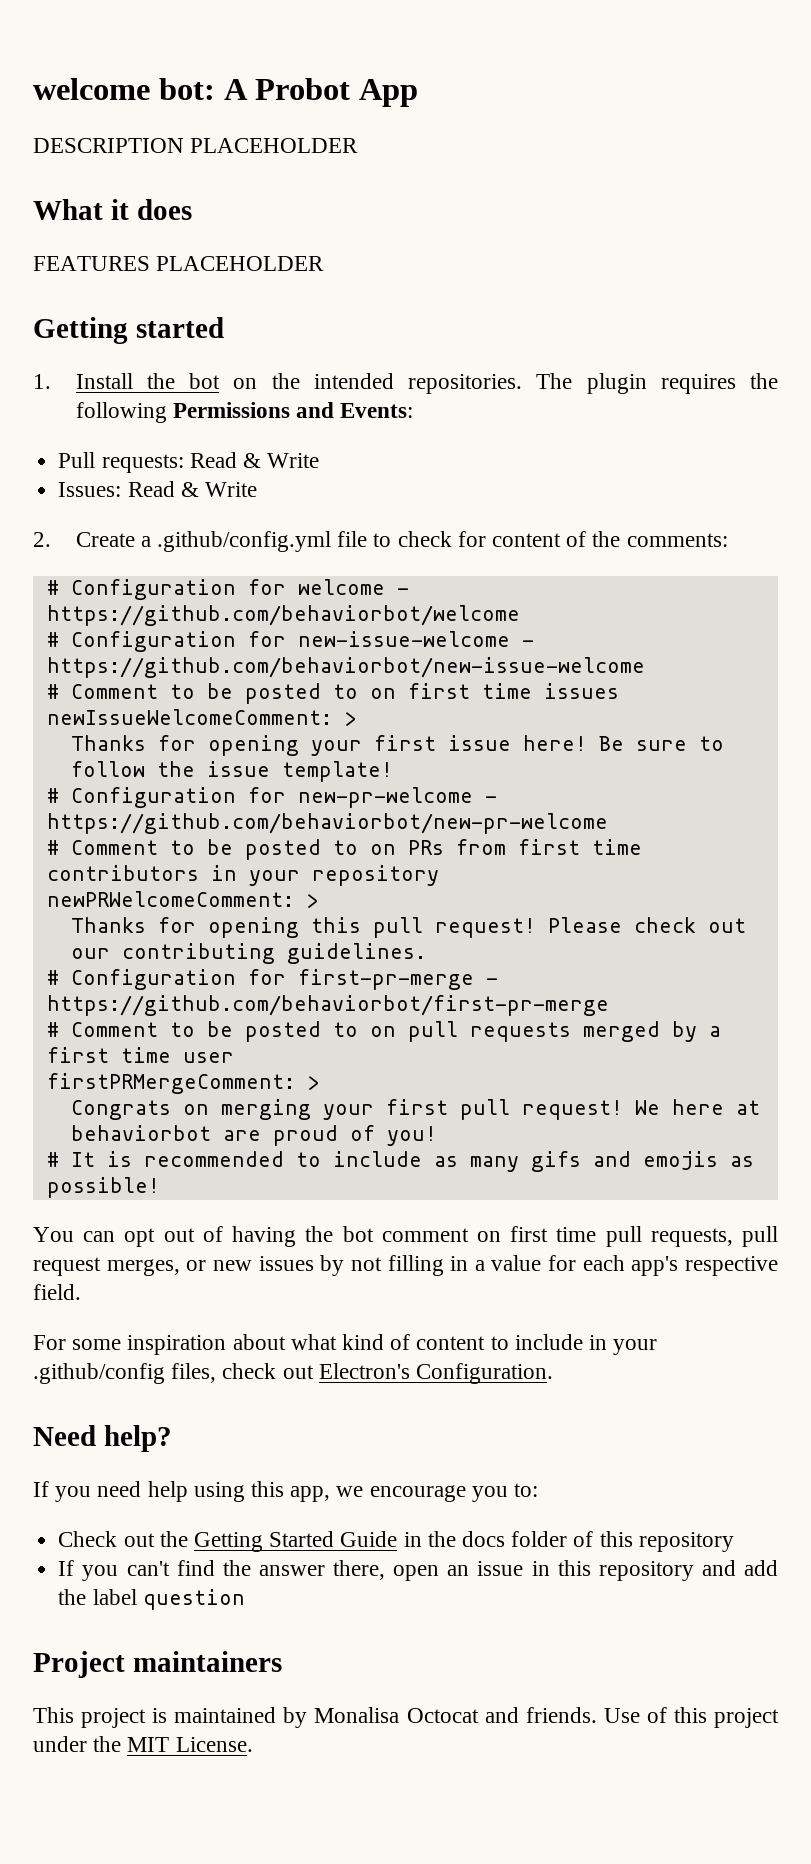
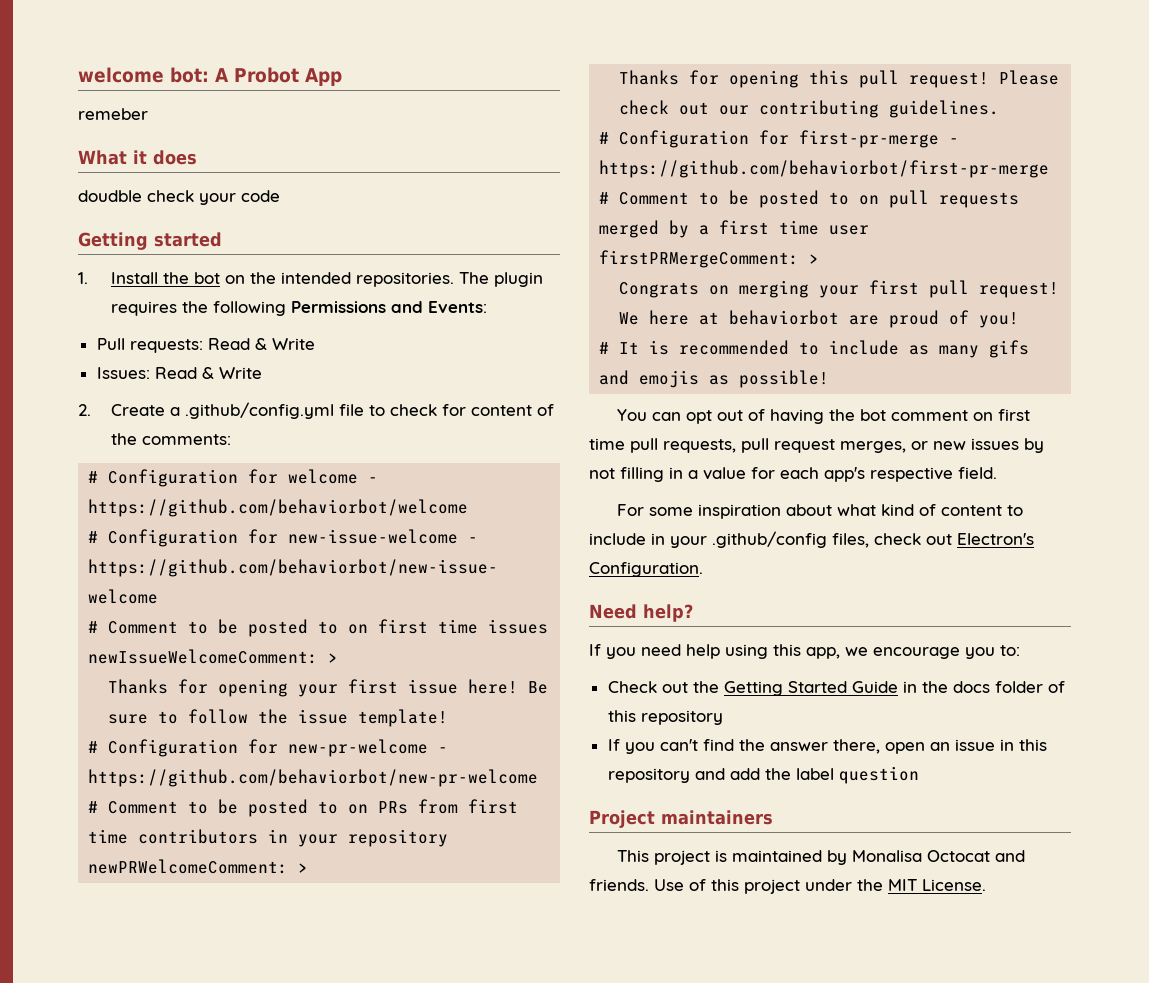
[33,138,359,153] DESCRIPTION PLACEHOLDER -> [78,108,148,120] remeber
[33,256,325,271] FEATURES PLACEHOLDER -> [78,190,280,205] doudble check your code

